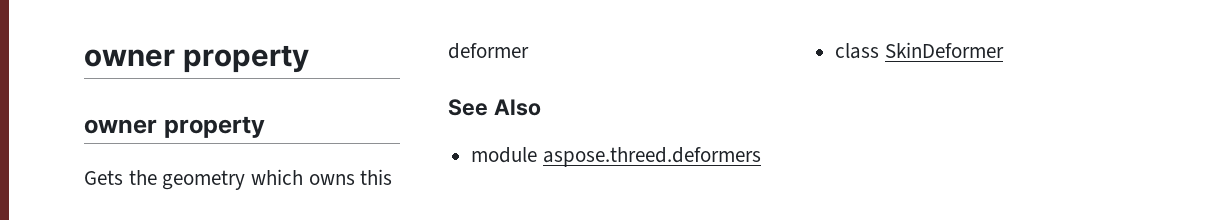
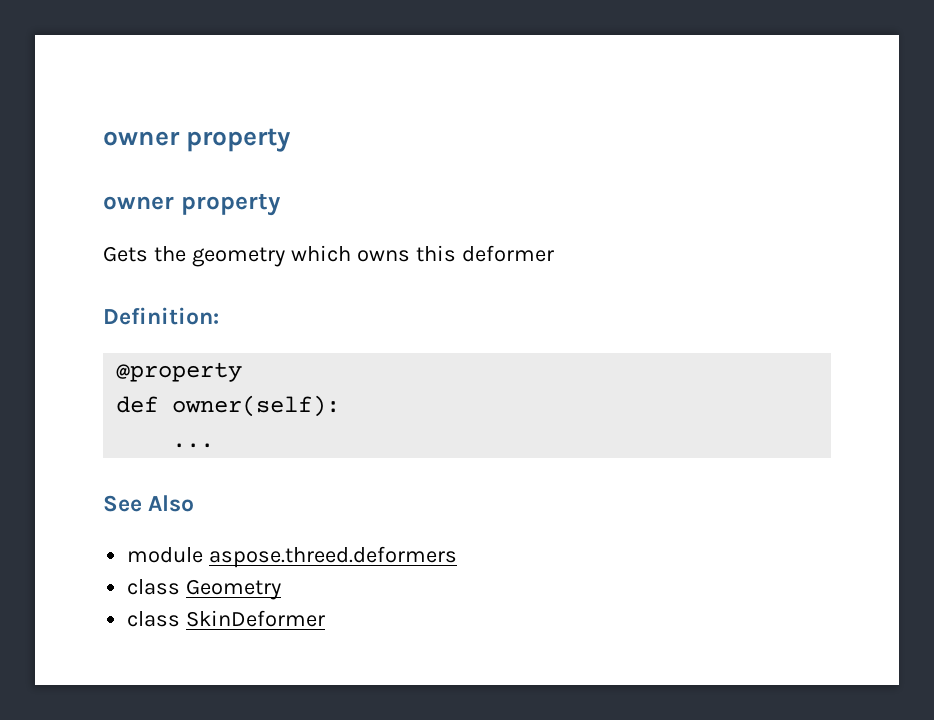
(529, 51) none -> [103,307,219,325] [116,362,243,382] [116,395,341,417] [172,443,215,448] // Definition: // @property // def owner(self): // ...
(761, 157) none -> [127,579,282,600] // class Geometry

